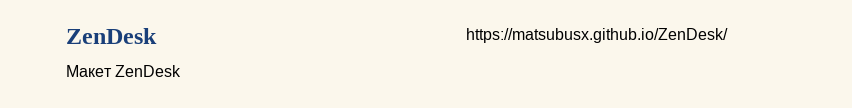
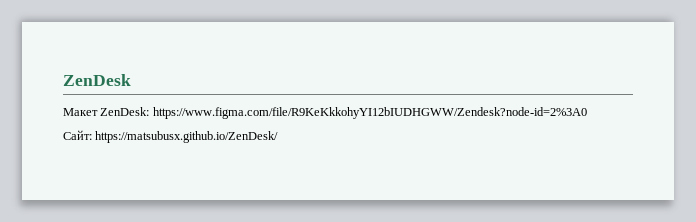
[115,65,182,77] ZenDesk -> [100,107,587,119] [63,130,92,140] ZenDesk: https://www.figma.com/file/R9KeKkkohyYI12bIUDHGWW/Zendesk?node-id=2%3A0 // Сайт:

